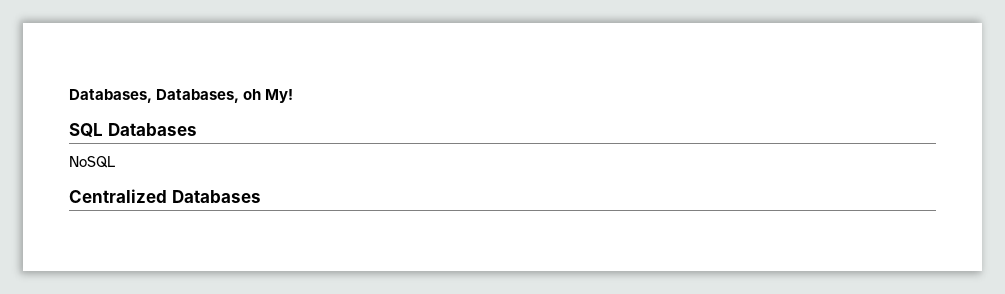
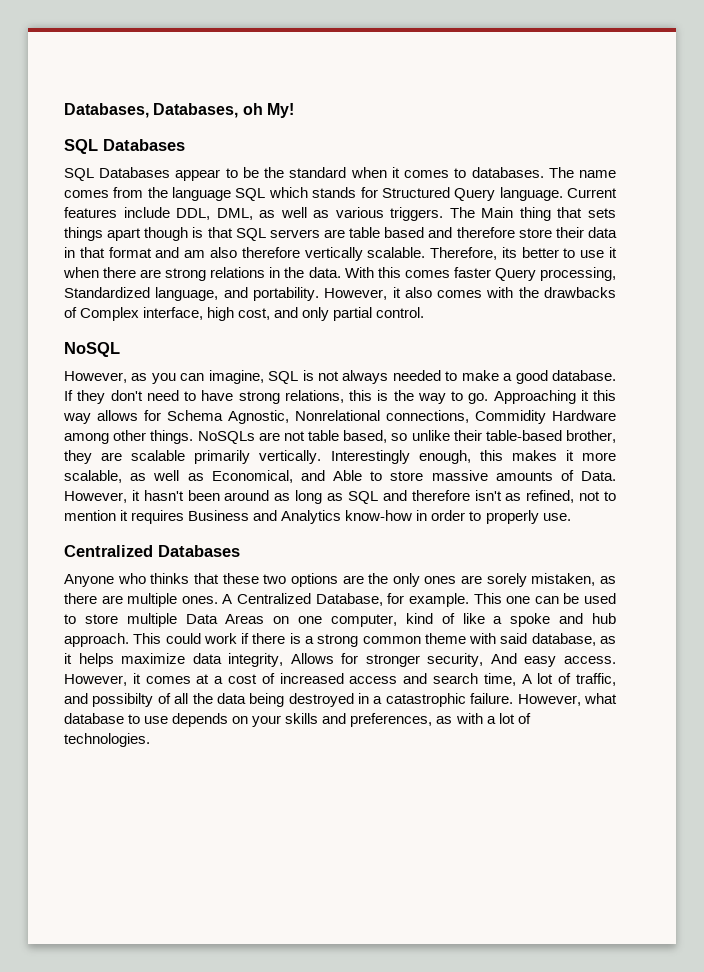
[69,156,115,168] [69,189,261,203] NoSQL // Centralized Databases -> [64,167,616,181] [64,187,618,201] [64,207,617,221] [64,227,618,241] [64,247,617,261] [63,267,616,281] [64,287,617,301] [64,307,425,321] [64,342,120,357] [64,370,617,384] [64,390,616,404] [63,410,616,424] [64,430,616,444] [64,450,617,464] [64,470,617,483] [64,490,617,504] [64,510,571,524] [64,545,240,557] [64,573,617,587] [64,593,617,607] [64,613,616,627] [64,633,616,647] [64,653,617,667] [64,673,617,686] [64,693,617,707] [64,713,531,727] [64,733,150,747] SQL Databases appear to be the standard when it comes to databases. The name comes from the language SQL which stands for Structured Query language. Current features include DDL, DML, as well as various triggers. The Main thing that sets things apart though is that SQL servers are table based and therefore store their data in that format and am also therefore vertically scalable. Therefore, its better to use it when there are strong relations in the data. With this comes faster Query processing, Standardized language, and portability. However, it also comes with the drawbacks of Complex interface, high cost, and only partial control. // NoSQL // However, as you can imagine, SQL is not always needed to make a good database. If they don't need to have strong relations, this is the way to go. Approaching it this way allows for Schema Agnostic, Nonrelational connections, Commidity Hardware among other things. NoSQLs are not table based, so unlike their table-based brother, they are scalable primarily vertically. Interestingly enough, this makes it more scalable, as well as Economical, and Able to store massive amounts of Data. However, it hasn't been around as long as SQL and therefore isn't as refined, not to mention it requires Business and Analytics know-how in order to properly use. // Centralized Databases // Anyone who thinks that these two options are the only ones are sorely mistaken, as there are multiple ones. A Centralized Database, for example. This one can be used to store multiple Data Areas on one computer, kind of like a spoke and hub approach. This could work if there is a strong common theme with said database, as it helps maximize data integrity, Allows for stronger security, And easy access. However, it comes at a cost of increased access and search time, A lot of traffic, and possibilty of all the data being destroyed in a catastrophic failure. However, what database to use depends on your skills and preferences, as with a lot of technologies.

